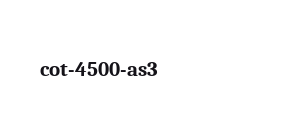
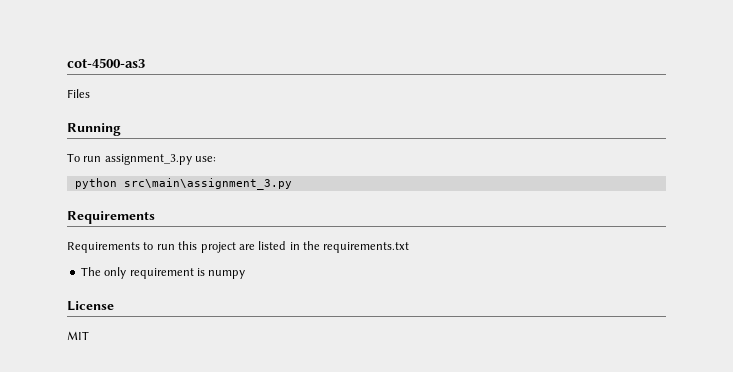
(158, 69) none -> [67,89,90,98] [67,123,121,136] [67,153,217,165] [74,178,292,190] [67,211,155,224] [67,241,410,253] [80,267,246,279] [67,301,114,311] [67,331,89,340] // Files // Running // To run assignment_3.py use: // python src\main\assignment_3.py // Requirements // Requirements to run this project are listed in the requirements.txt // The only requirement is numpy // License // MIT

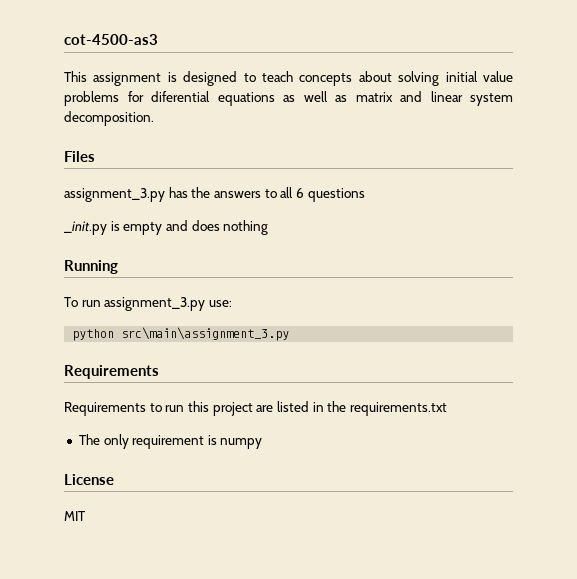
[67,89,90,98] Files -> [64,71,513,86] [64,91,513,106] [64,111,154,126] [64,151,95,162] [64,187,365,202] [64,220,269,235] This assignment is designed to teach concepts about solving initial value problems for diferential equations as well as matrix and linear system decomposition. // Files // assignment_3.py has the answers to all 6 questions // _init.py is empty and does nothing

